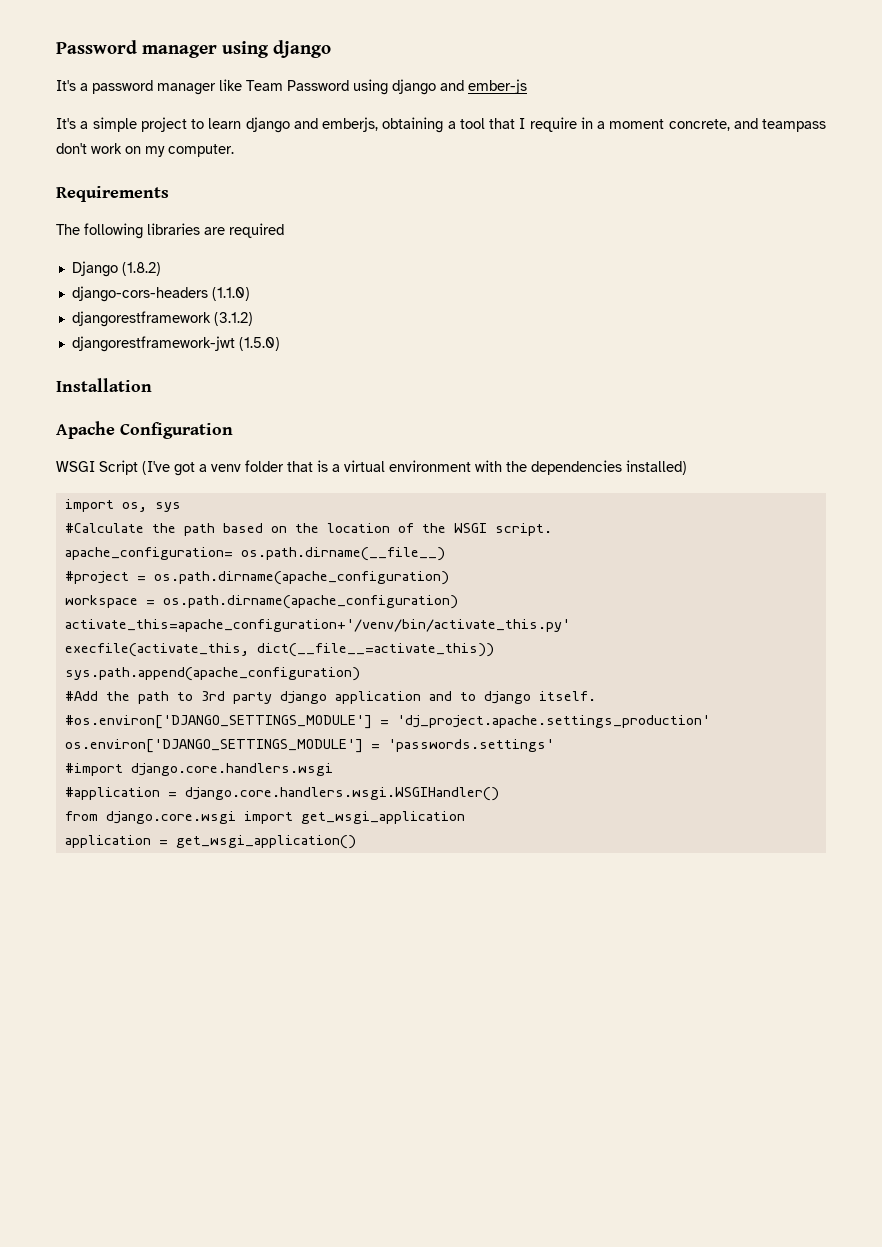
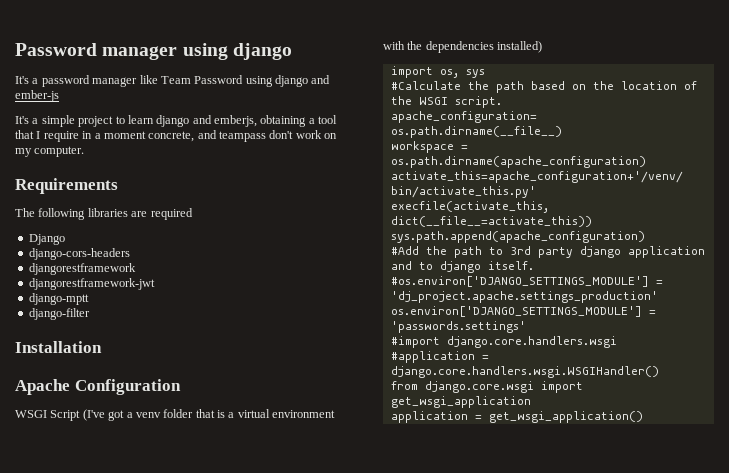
[121,262,161,276] (1.8.2) -> (65, 239) none
[211,287,250,301] (1.1.0) -> (130, 254) none
[213,312,253,326] (3.1.2) -> (136, 269) none
[238,337,280,351] (1.5.0) -> [28,293,89,305] [28,308,90,320] // django-mptt // django-filter
[64,571,449,585] // #project = os.path.dirname(apache_configuration) -> (562, 132) none

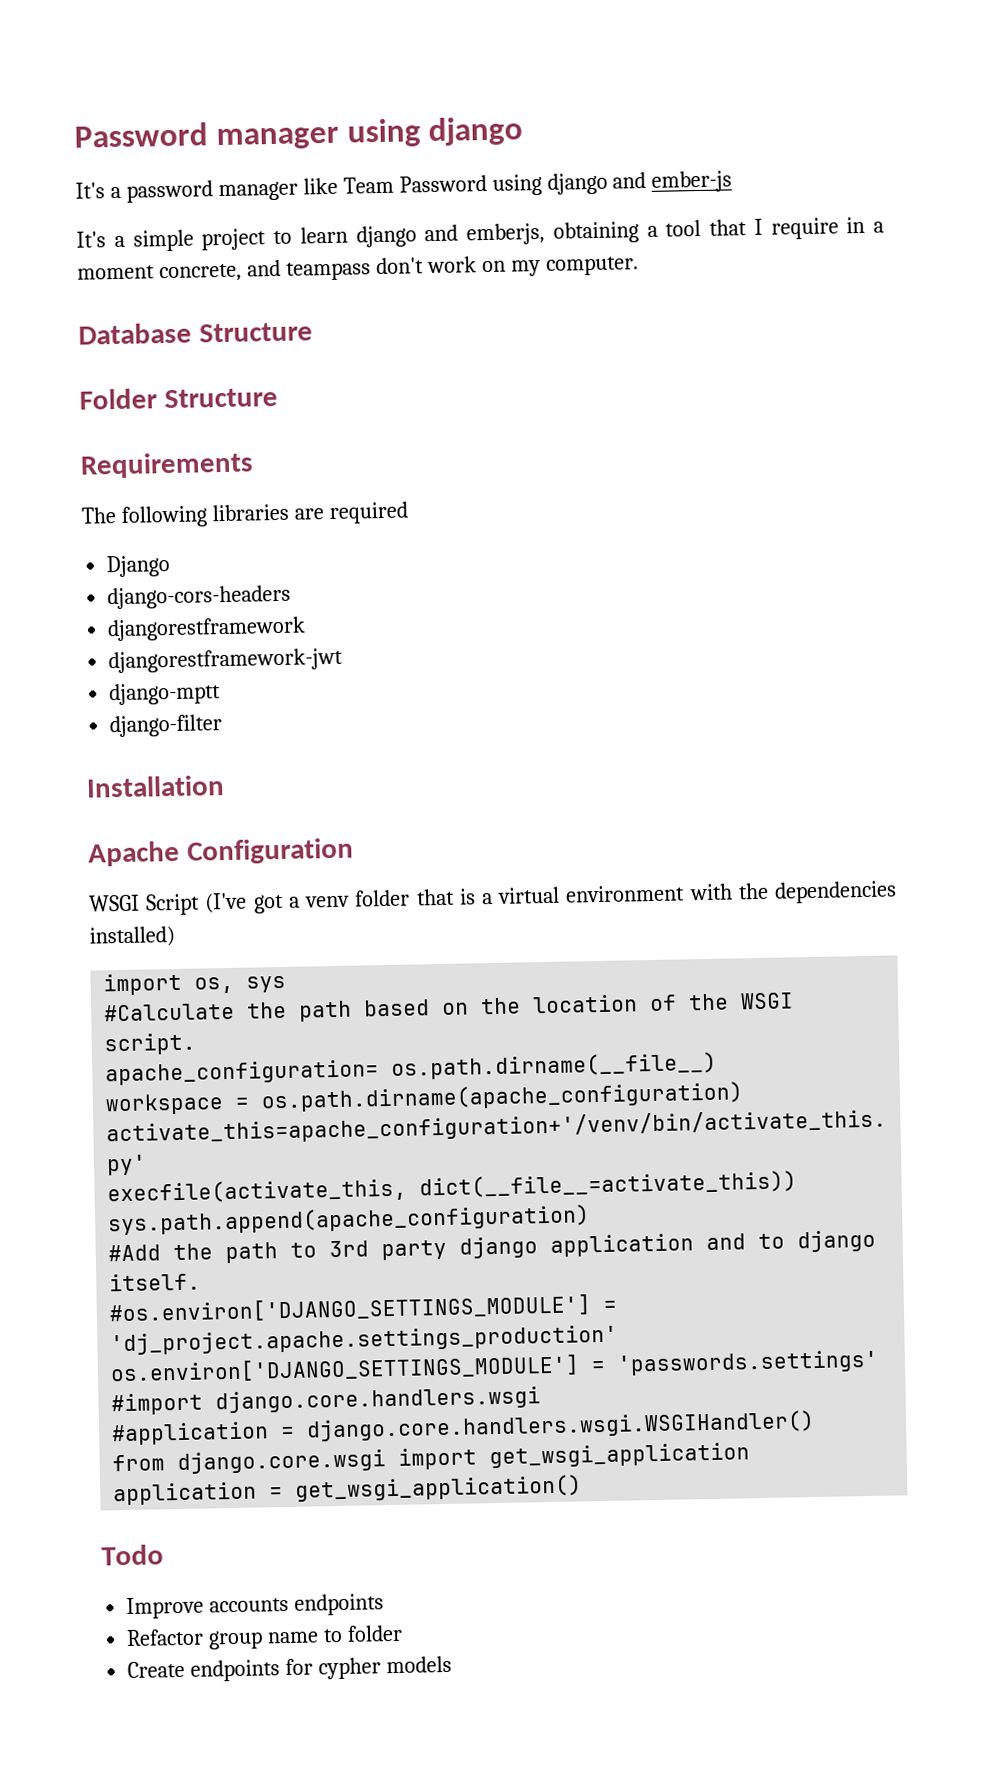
(85, 151) none -> [78,322,313,345] [79,387,278,410] // Database Structure // Folder Structure
(643, 417) none -> [101,1544,164,1566] [126,1593,385,1620] [126,1624,403,1650] [127,1655,452,1682] // Todo // Improve accounts endpoints // Refactor group name to folder // Create endpoints for cypher models

